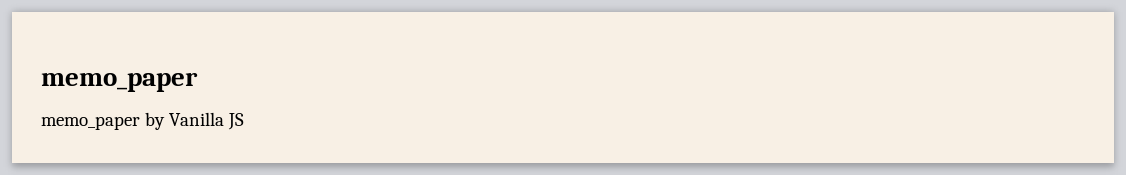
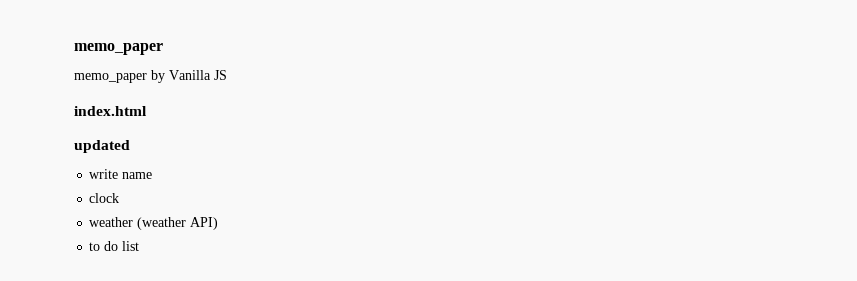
(245, 121) none -> [74,106,147,116] [74,140,130,153] [89,169,153,179] [89,193,120,203] [89,217,219,230] [89,241,140,251] // index.html // updated // write name // clock // weather (weather API) // to do list

